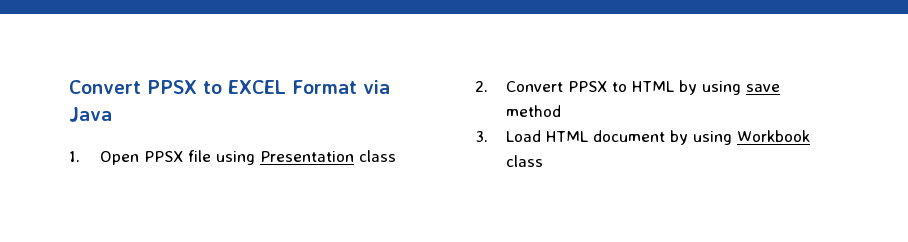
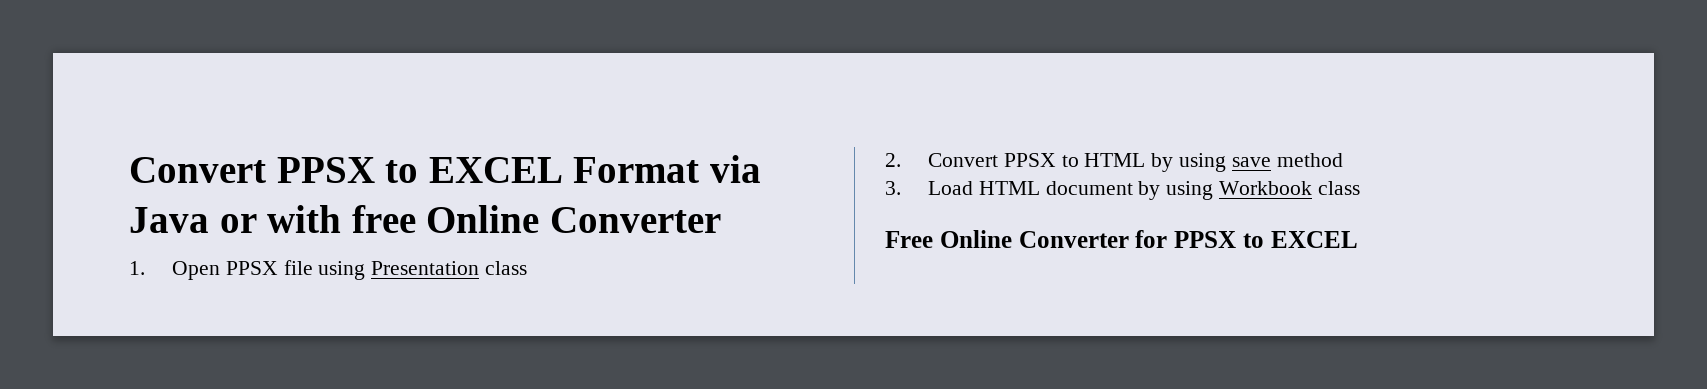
(112, 114) none -> [219,205,721,233] or with free Online Converter
(543, 161) none -> [885,230,1358,248] // Free Online Converter for PPSX to EXCEL

